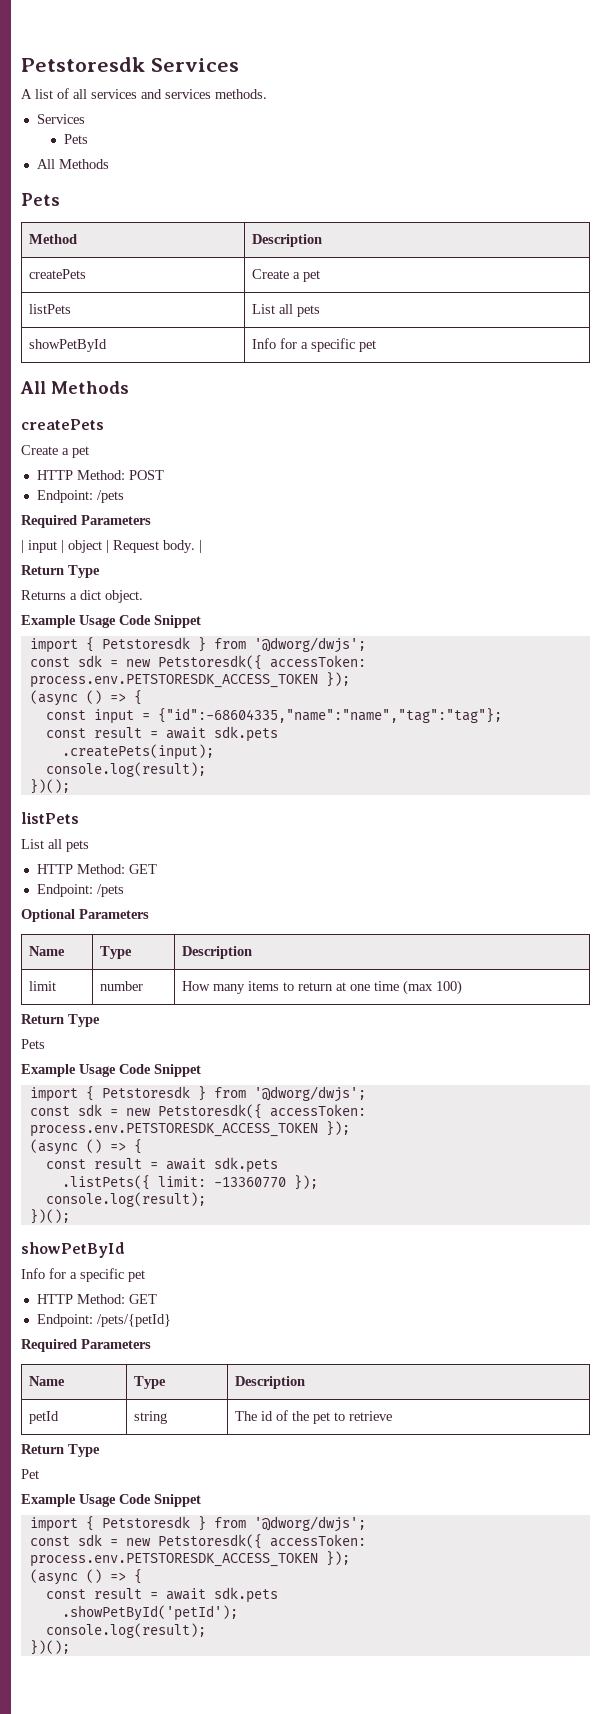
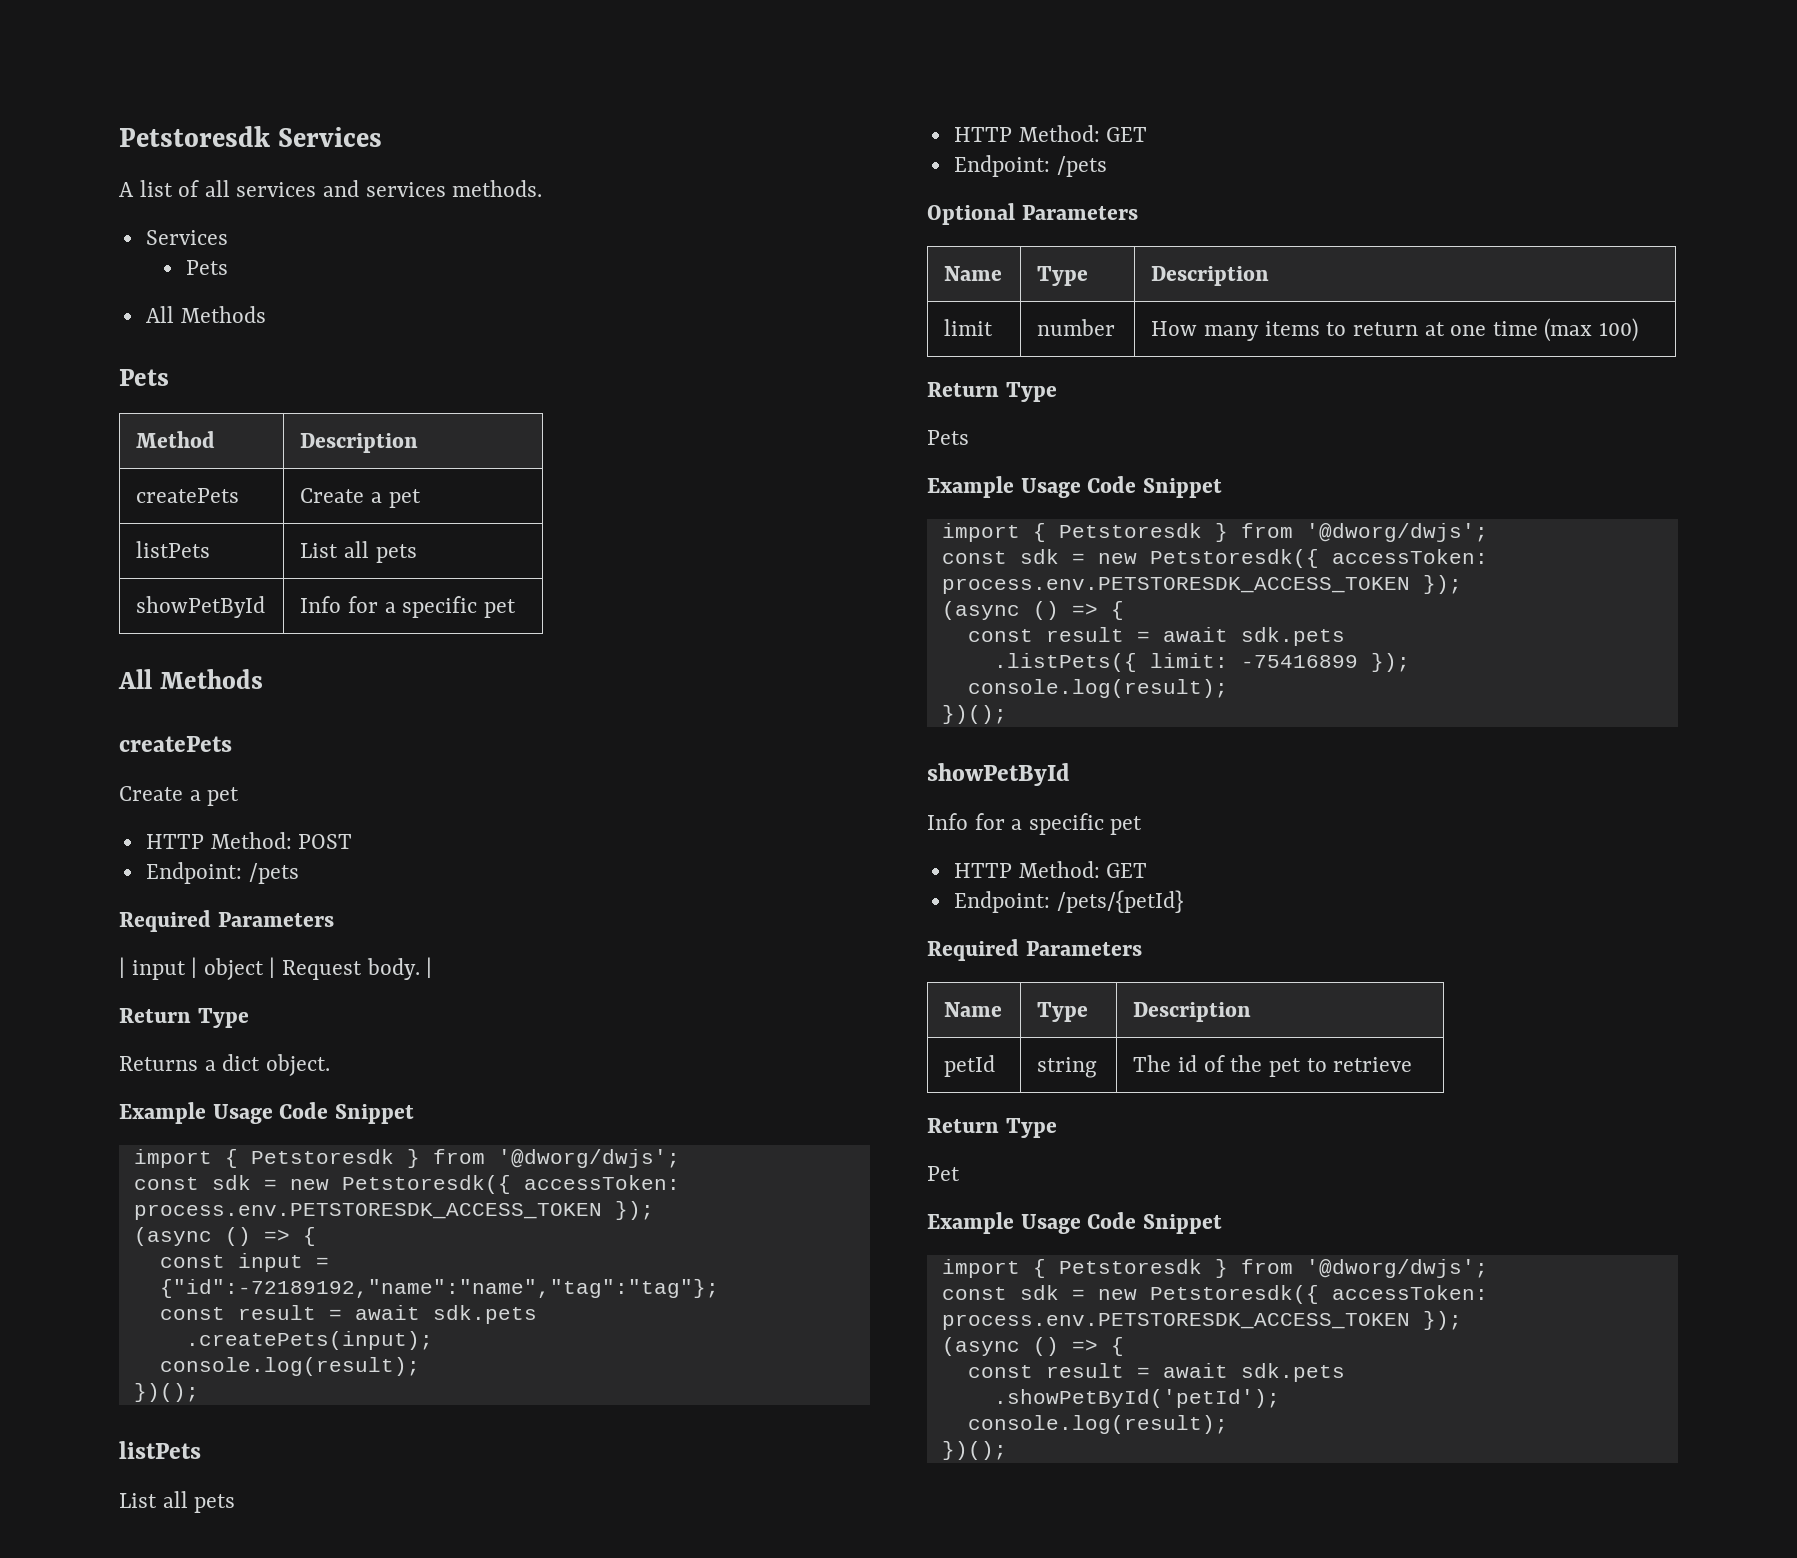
[157,708,502,723] {"id":-68604335,"name":"name","tag":"tag"}; -> [159,1279,719,1298] {"id":-72189192,"name":"name","tag":"tag"};
[213,1177,286,1188] -13360770 -> [1240,655,1358,668] -75416899

